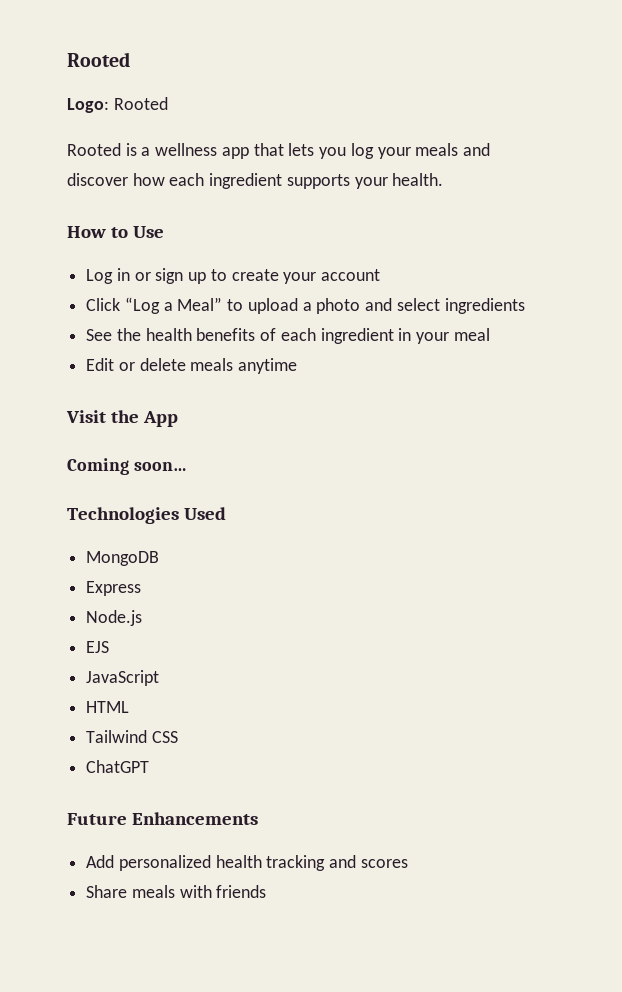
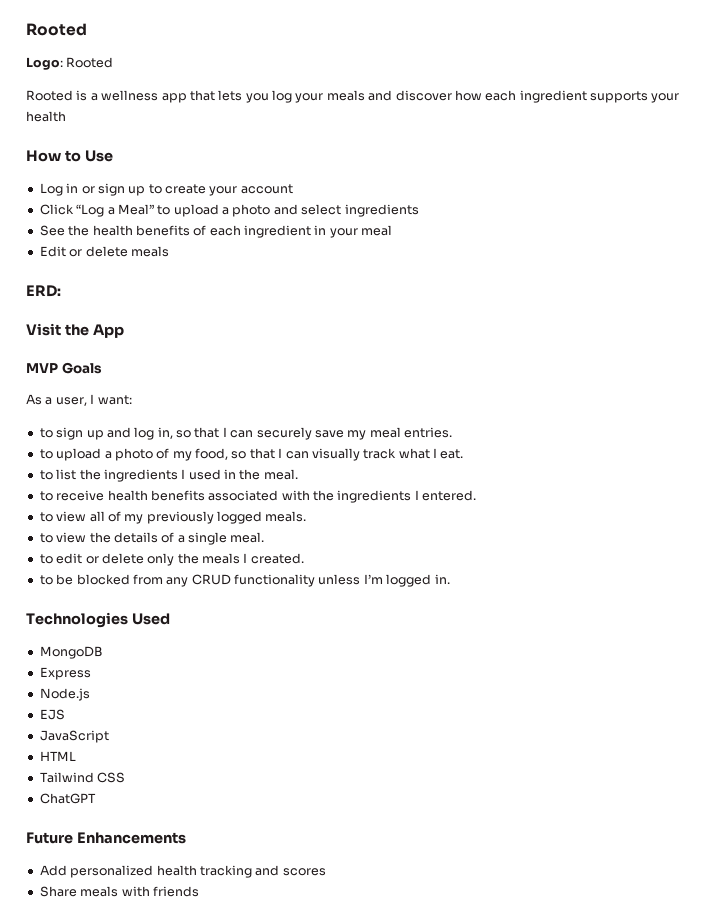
[392,173,444,186] health. -> [26,111,66,122] health
[238,358,298,374] anytime -> [26,285,61,297] // ERD:
[67,458,187,475] Coming soon… -> [26,362,102,374] [26,394,132,406] [39,427,452,440] [39,448,464,461] [39,469,298,482] [39,490,477,503] [39,511,307,524] [39,532,265,545] [39,553,304,566] [39,574,450,587] MVP Goals // As a user, I want: // to sign up and log in, so that I can securely save my meal entries. // to upload a photo of my food, so that I can visually track what I eat. // to list the ingredients I used in the meal. // to receive health benefits associated with the ingredients I entered. // to view all of my previously logged meals. // to view the details of a single meal. // to edit or delete only the meals I created. // to be blocked from any CRUD functionality unless I’m logged in.

